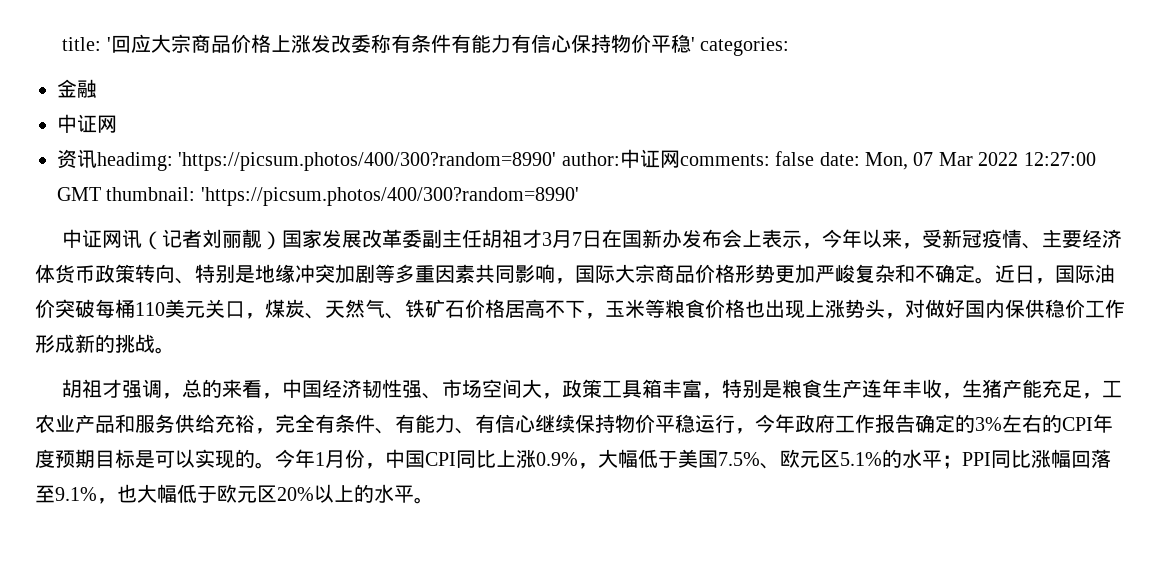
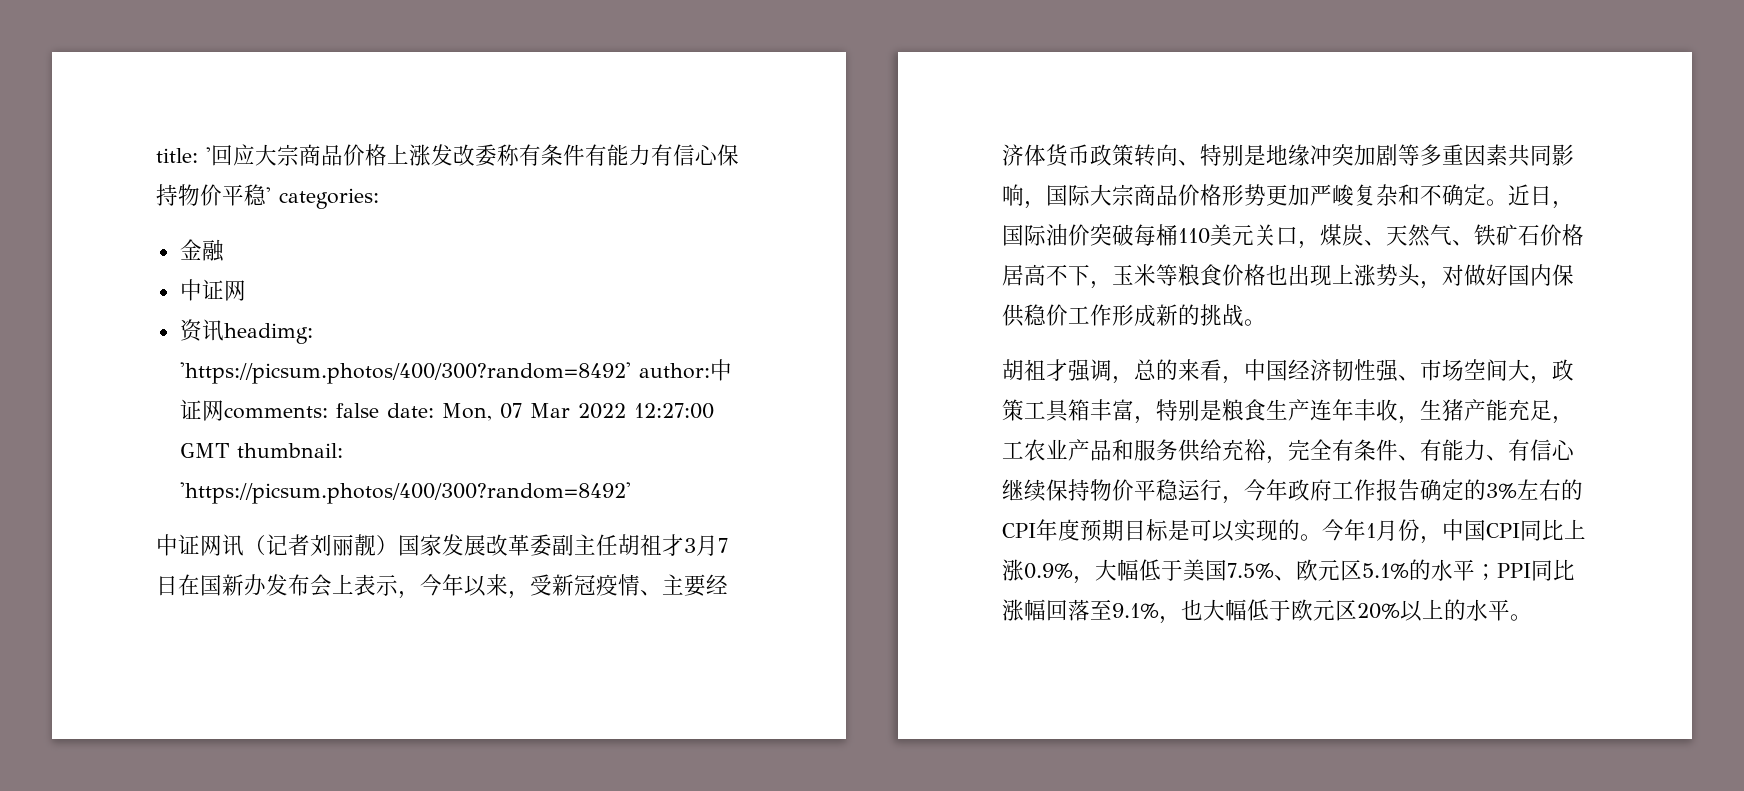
[178,152,557,171] 'https://picsum.photos/400/300?random=8990' -> [179,362,631,384] 'https://picsum.photos/400/300?random=8492'
[200,187,579,206] 'https://picsum.photos/400/300?random=8990' -> [179,482,631,504] 'https://picsum.photos/400/300?random=8492'

